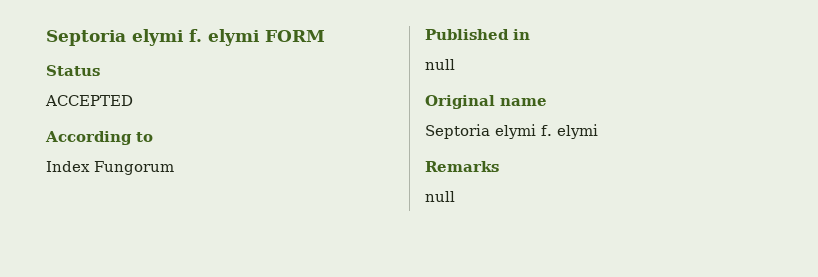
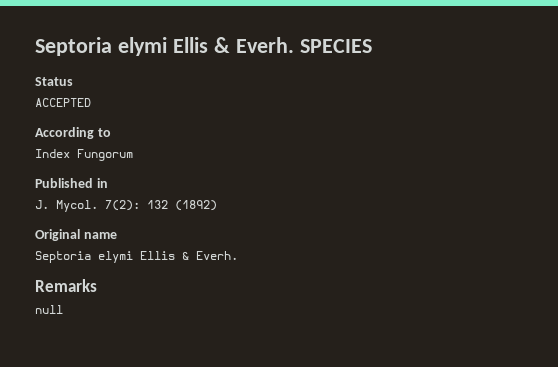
[46,29,325,46] Septoria elymi f. elymi FORM -> [35,37,372,56] Septoria elymi Ellis & Everh. SPECIES
[425,59,455,70] null -> [35,200,217,212] J. Mycol. 7(2): 132 (1892)
[541,124,598,139] f. elymi -> [140,251,238,260] Ellis & Everh.

